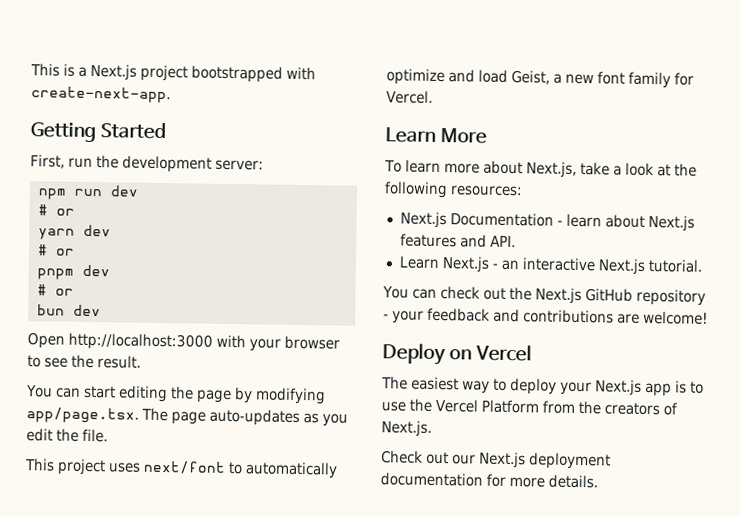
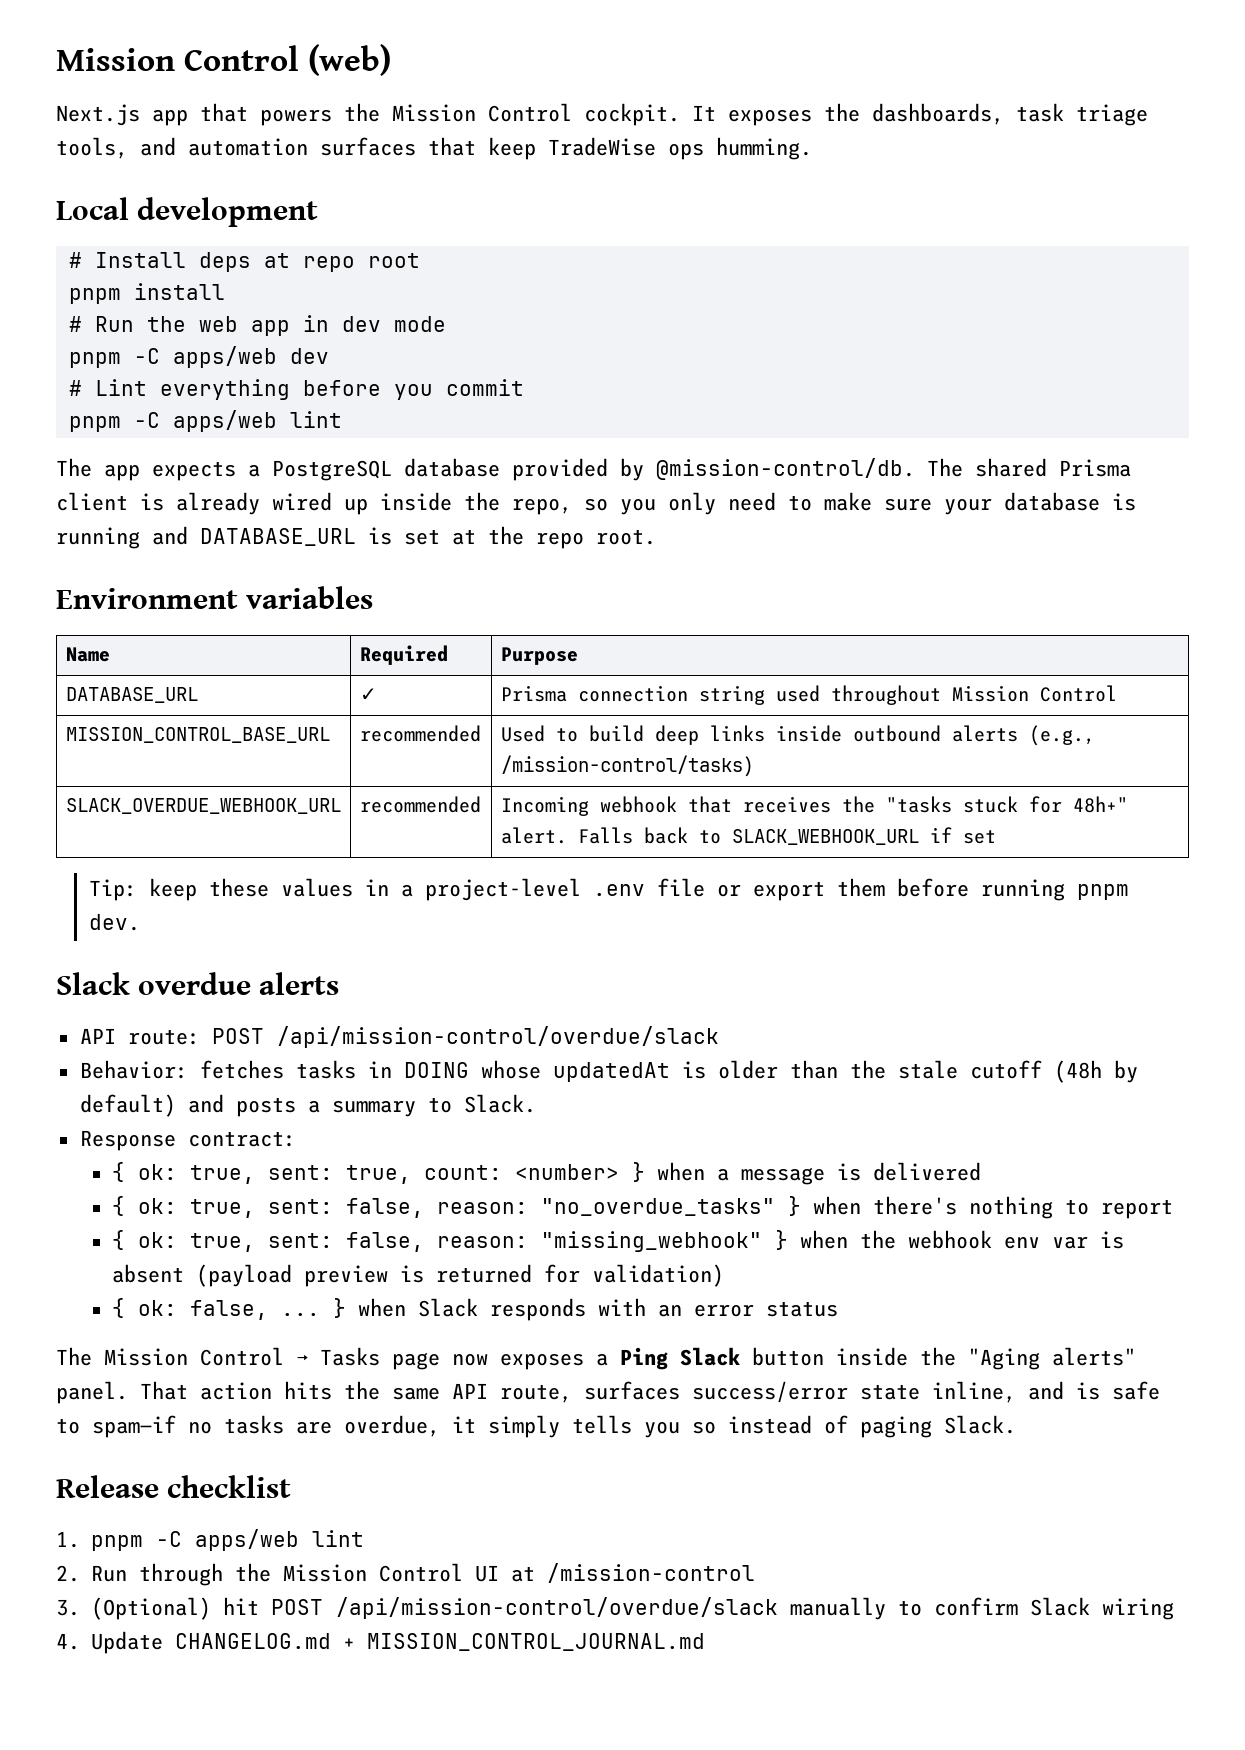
[30,63,316,83] [31,86,171,104] [30,122,166,143] [30,154,264,173] [37,185,139,200] [37,204,75,216] [37,224,111,240] [37,244,75,256] [36,264,110,280] [36,284,74,296] [36,304,101,317] [27,332,340,352] [27,354,141,369] [25,385,326,405] [26,407,348,427] [26,428,108,443] [24,458,338,479] [386,68,694,89] [386,90,433,104] [385,127,487,144] [384,159,697,178] [384,181,523,199] [399,211,695,232] [399,233,516,248] [398,256,703,275] [382,285,706,306] [383,307,708,325] [382,343,532,366] [381,376,704,397] [381,398,678,416] [381,420,432,437] [381,450,611,470] [380,472,598,489] This is a Next.js project bootstrapped with create-next-app. // Getting Started // First, run the development server: // npm run dev // # or // yarn dev // # or // pnpm dev // # or // bun dev // Open http://localhost:3000 with your browser to see the result. // You can start editing the page by modifying app/page.tsx. The page auto-updates as you edit the file. // This project uses next/font to automatically optimize and load Geist, a new font family for Vercel. // Learn More // To learn more about Next.js, take a look at the following resources: // Next.js Documentation - learn about Next.js features and API. // Learn Next.js - an interactive Next.js tutorial. // You can check out the Next.js GitHub repository - your feedback and contributions are welcome! // Deploy on Vercel // The easiest way to deploy your Next.js app is to use the Vercel Platform from the creators of Next.js. // Check out our Next.js deployment documentation for more details. -> [56,44,392,76] [56,103,1148,126] [56,137,812,160] [56,197,319,227] [68,252,420,272] [68,283,225,304] [68,315,446,336] [68,346,329,368] [68,379,524,400] [68,410,342,432] [56,458,1131,481] [56,492,1136,515] [56,526,656,549] [56,586,374,609] [65,647,110,662] [359,645,448,665] [500,647,578,665] [65,687,198,703] [359,688,377,701] [500,685,1117,705] [65,727,330,743] [359,725,481,742] [500,725,1095,746] [500,755,754,777] [65,798,341,814] [359,796,481,813] [500,796,1128,816] [500,827,996,845] [88,878,1129,901] [88,914,140,931] [56,972,340,995] [79,1026,719,1048] [79,1060,1138,1083] [79,1094,536,1117] [79,1130,296,1151] [112,1162,982,1185] [112,1196,1174,1219] [112,1230,1125,1252] [112,1264,725,1287] [112,1298,839,1321] [56,1347,1136,1370] [56,1381,1160,1404] [56,1415,1016,1438] [56,1475,292,1498] [56,1529,364,1551] [56,1563,755,1586] [56,1597,1174,1620] [56,1631,705,1654] Mission Control (web) // Next.js app that powers the Mission Control cockpit. It exposes the dashboards, task triage tools, and automation surfaces that keep TradeWise ops humming. // Local development // # Install deps at repo root // pnpm install // # Run the web app in dev mode // pnpm -C apps/web dev // # Lint everything before you commit // pnpm -C apps/web lint // The app expects a PostgreSQL database provided by @mission-control/db. The shared Prisma client is already wired up inside the repo, so you only need to make sure your database is running and DATABASE_URL is set at the repo root. // Environment variables // Name | Required | Purpose // DATABASE_URL | ✓ | Prisma connection string used throughout Mission Control // MISSION_CONTROL_BASE_URL | recommended | Used to build deep links inside outbound alerts (e.g., /mission-control/tasks) // SLACK_OVERDUE_WEBHOOK_URL | recommended | Incoming webhook that receives the "tasks stuck for 48h+" alert. Falls back to SLACK_WEBHOOK_URL if set // Tip: keep these values in a project-level .env file or export them before running pnpm dev. // Slack overdue alerts // API route: POST /api/mission-control/overdue/slack // Behavior: fetches tasks in DOING whose updatedAt is older than the stale cutoff (48h by default) and posts a summary to Slack. // Response contract: // { ok: true, sent: true, count: <number> } when a message is delivered // { ok: true, sent: false, reason: "no_overdue_tasks" } when there's nothing to report // { ok: true, sent: false, reason: "missing_webhook" } when the webhook env var is absent (payload preview is returned for validation) // { ok: false, ... } when Slack responds with an error status // The Mission Control → Tasks page now exposes a Ping Slack button inside the "Aging alerts" panel. That action hits the same API route, surfaces success/error state inline, and is safe to spam—if no tasks are overdue, it simply tells you so instead of paging Slack. // Release checklist // 1. pnpm -C apps/web lint // 2. Run through the Mission Control UI at /mission-control // 3. (Optional) hit POST /api/mission-control/overdue/slack manually to confirm Slack wiring // 4. Update CHANGELOG.md + MISSION_CONTROL_JOURNAL.md

